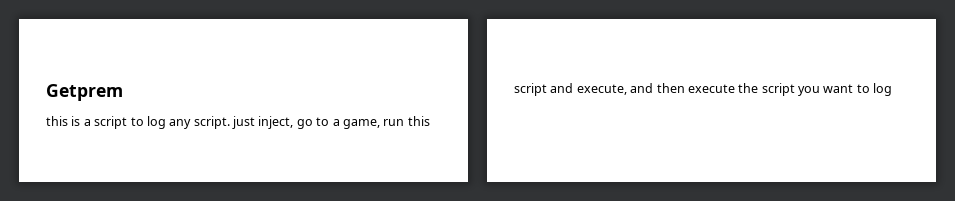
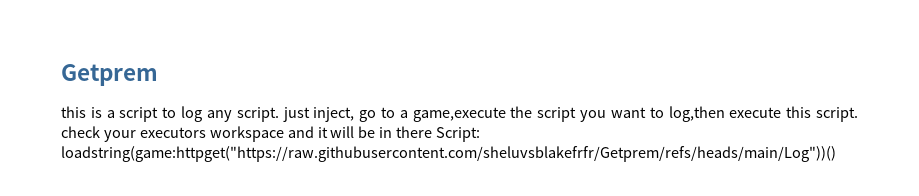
[342,116,430,129] [514,83,735,96] game, run this script and execute, and then execute -> [412,107,506,122] game,execute
[873,83,893,96] log -> [668,106,859,122] [61,126,481,142] [61,146,836,162] log,then execute this script. check your executors workspace and it will be in there Script: loadstring(game:httpget("https://raw.githubusercontent.com/sheluvsblakefrfr/Getprem/refs/heads/main/Log"))()

